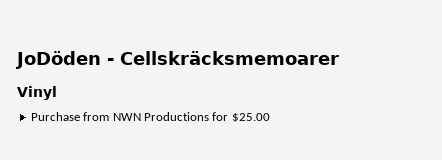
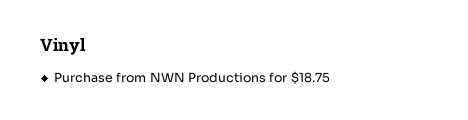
[15,51,339,69] JoDöden - Cellskräcksmemoarer // -> (40, 46) none
[231,113,270,122] $25.00 -> [290,71,330,84] $18.75

